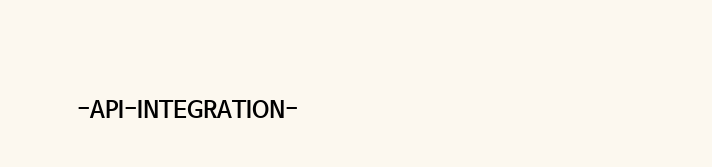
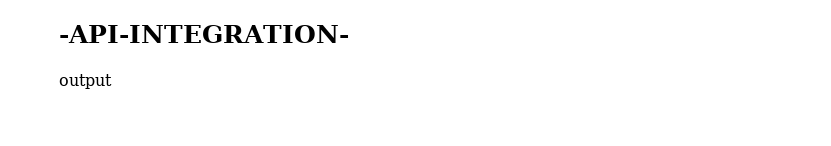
(298, 109) none -> [59,74,112,89] // output

